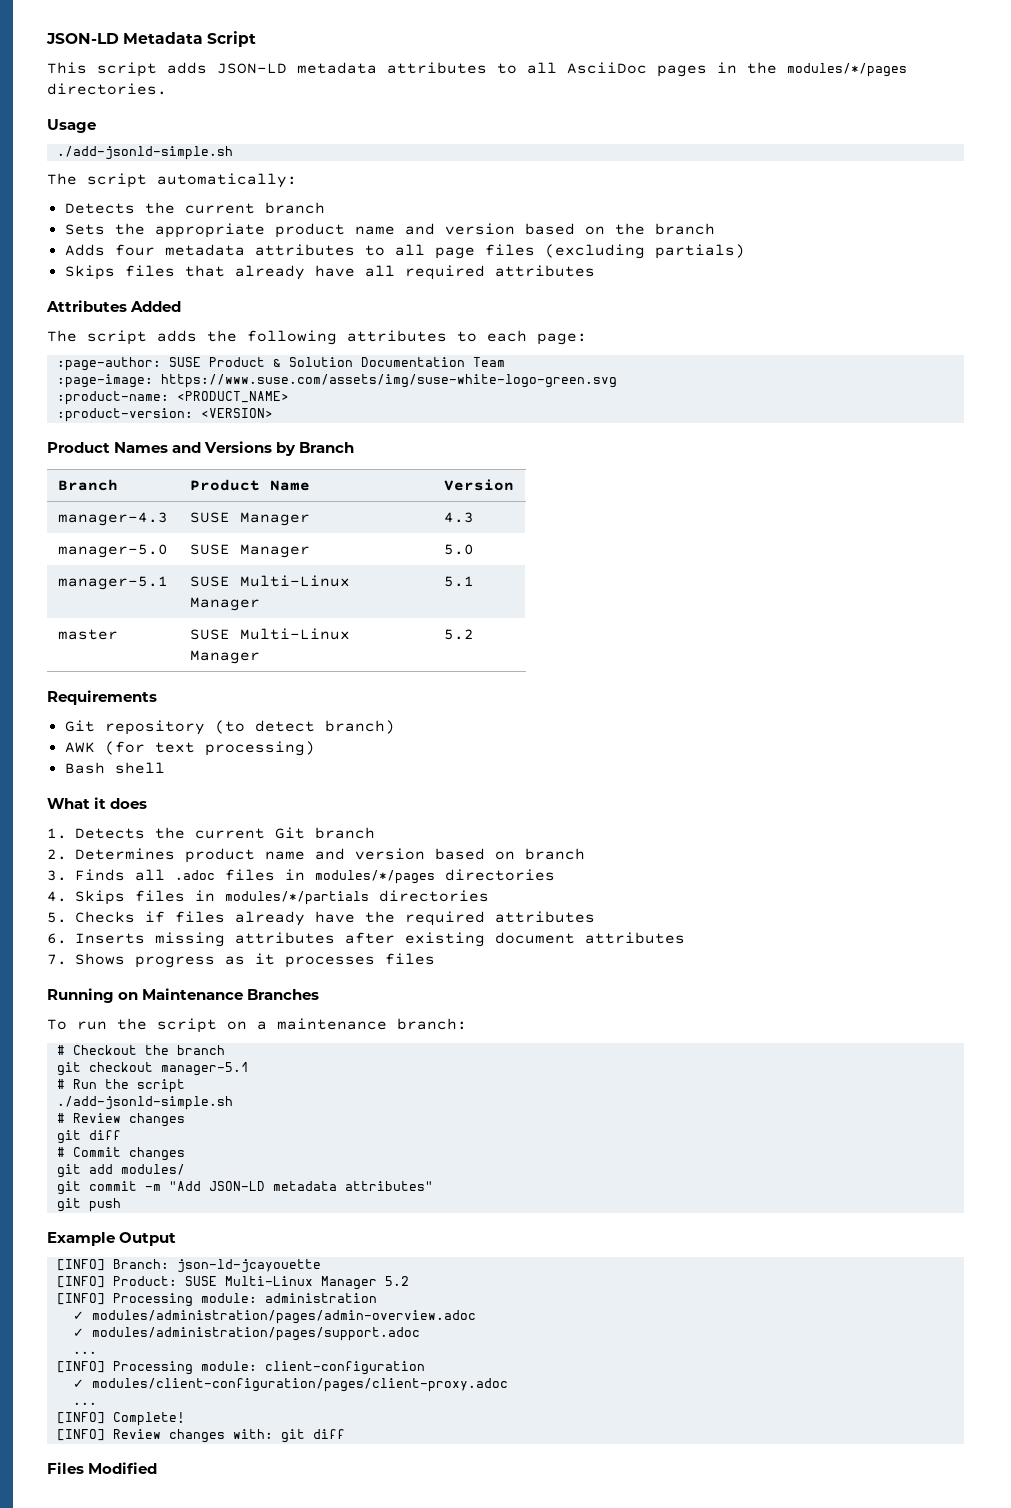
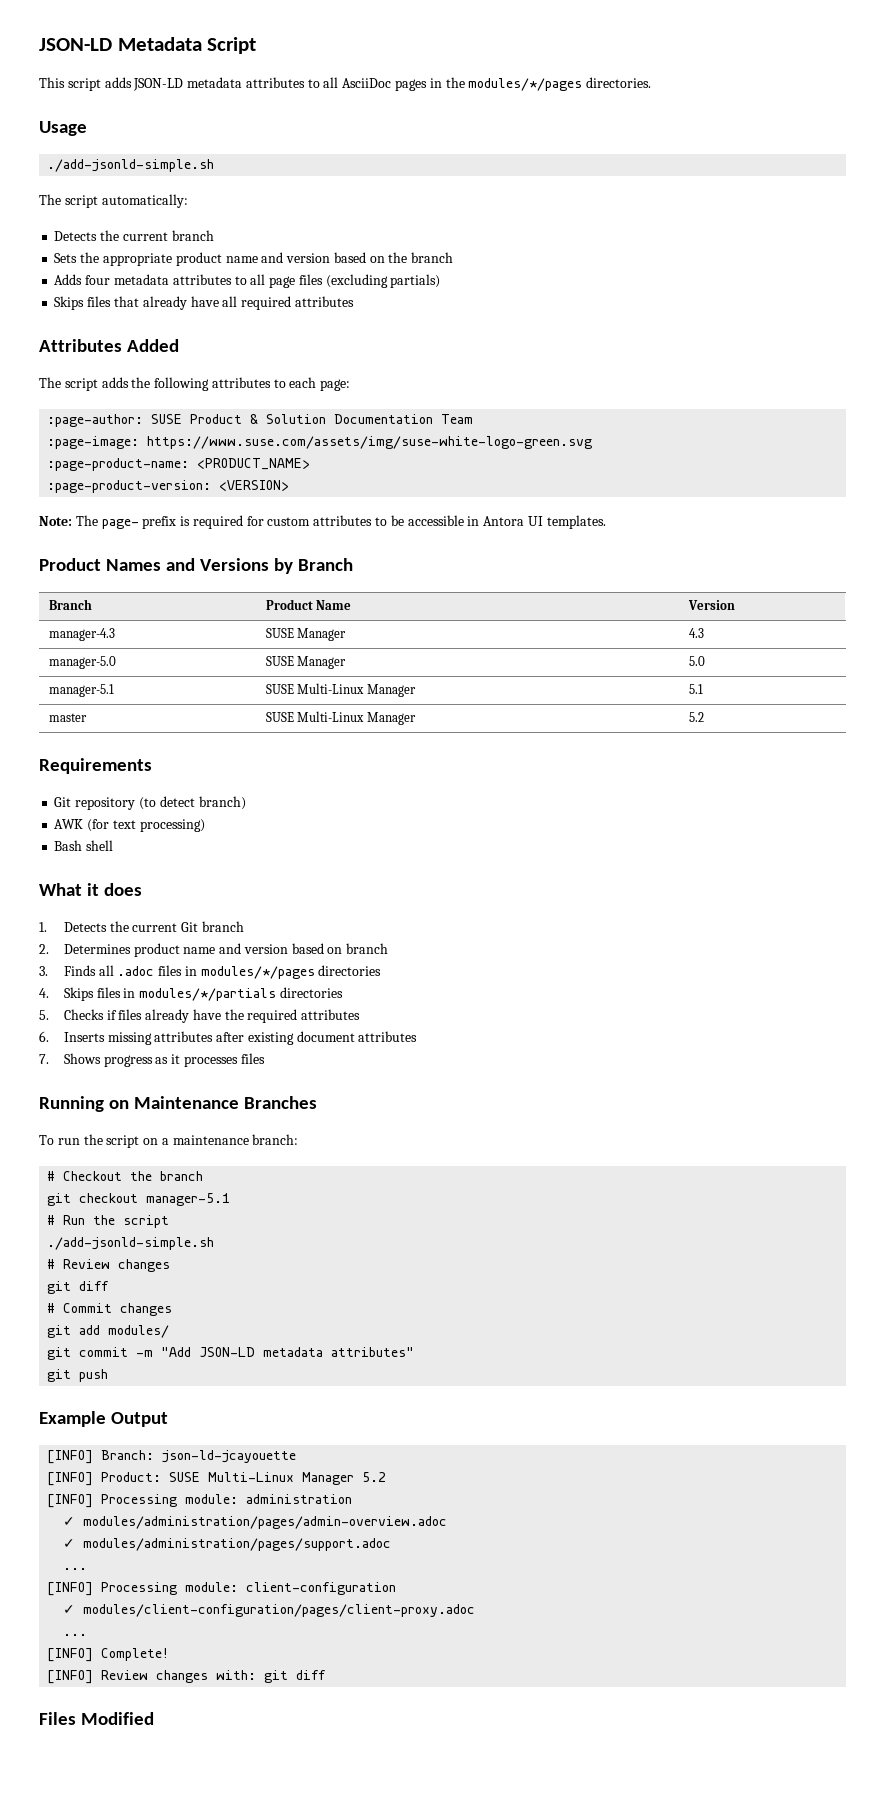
[56,391,169,405] :product-name: -> [47,458,190,471] :page-product-name:
[56,408,193,422] :product-version: -> [47,480,212,493] :page-product-version:
(273, 413) none -> [39,515,606,529] // Note: The page- prefix is required for custom attributes to be accessible in Antora UI templates.

